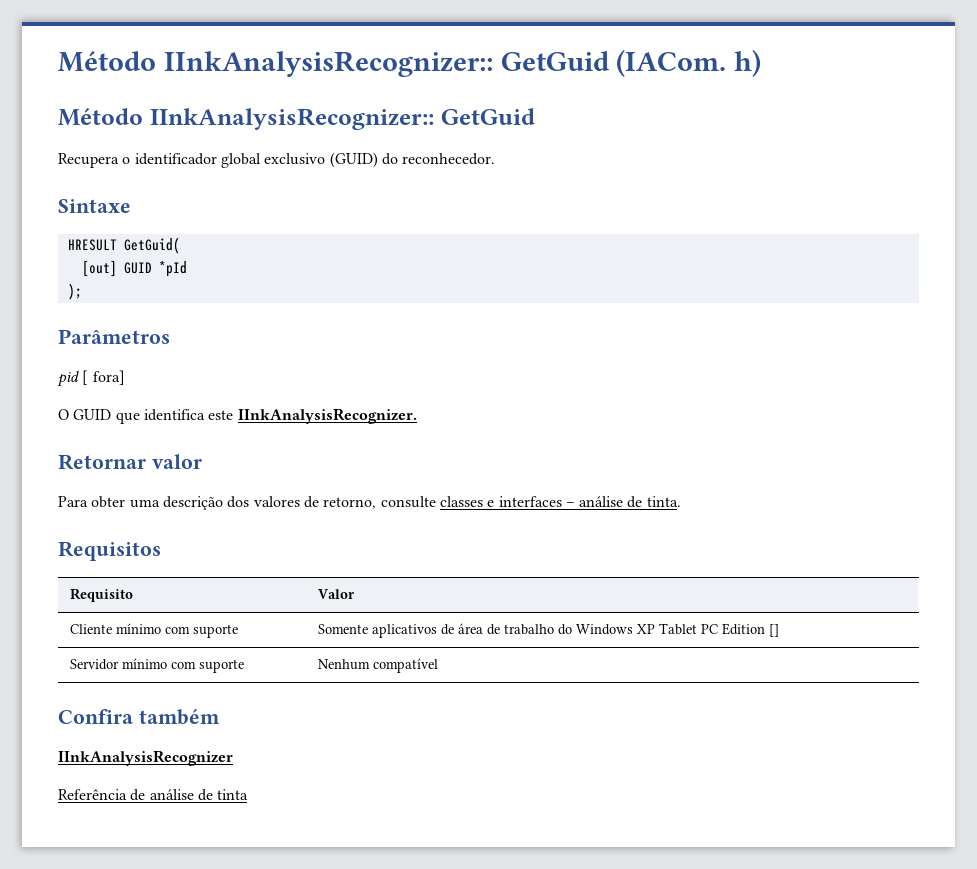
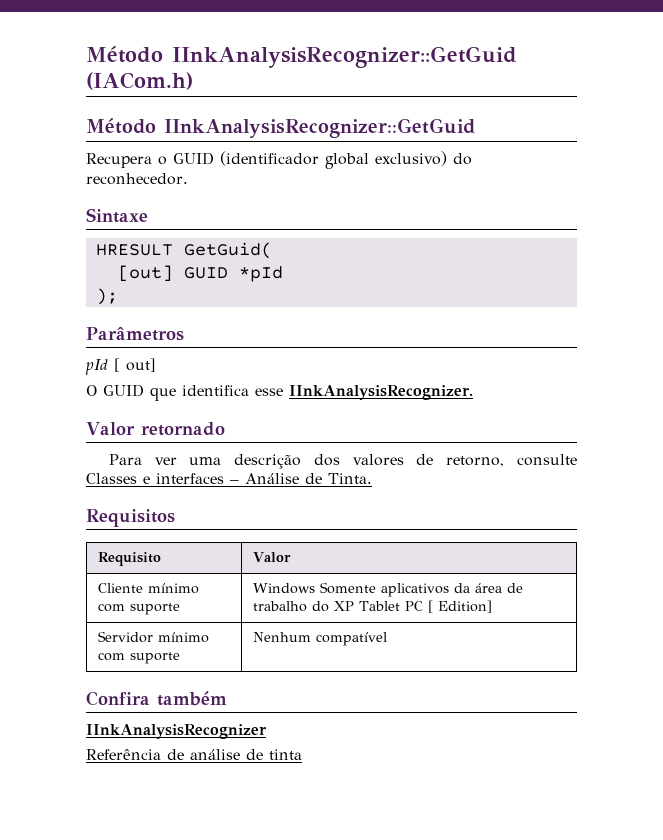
[58,49,762,77] [58,108,535,130] Método IInkAnalysisRecognizer:: GetGuid (IACom. h) // Método IInkAnalysisRecognizer:: GetGuid -> [86,46,517,68] [86,72,193,90] [86,118,475,138] Método IInkAnalysisRecognizer::GetGuid (IACom.h) // Método IInkAnalysisRecognizer::GetGuid
[134,152,378,168] identificador global exclusivo (GUID) -> [173,151,447,169] GUID (identificador global exclusivo)
[57,370,125,387] pid [ fora] -> [85,358,156,375] pId [ out]
[208,410,234,420] este -> [255,388,283,396] esse
[58,454,202,470] Retornar valor -> [86,422,225,436] Valor retornado
[91,496,126,508] obter -> [154,457,177,465] ver
[439,496,483,507] classes -> [86,473,137,484] Classes
[579,496,681,508] análise de tinta. -> [245,473,372,484] Análise de Tinta.
(239, 631) none -> [252,583,315,594] Windows
[441,624,455,635] de -> [453,583,470,593] da
[576,624,634,635] Windows -> (329, 606) none
[722,623,780,637] Edition [] -> [427,600,492,613] [ Edition]

